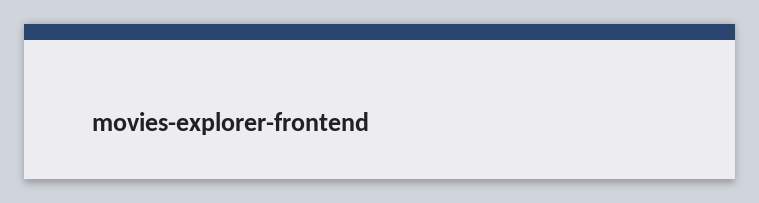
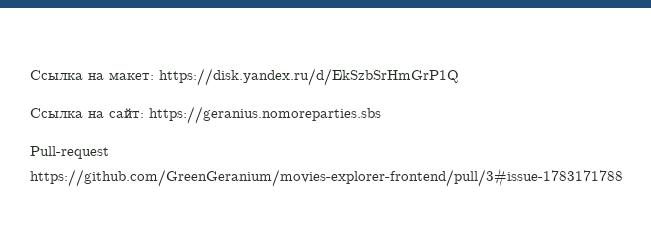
[92,112,369,135] movies-explorer-frontend -> [30,68,459,86] [30,106,381,124] [30,146,109,159] [30,168,623,187] Ссылка на макет: https://disk.yandex.ru/d/EkSzbSrHmGrP1Q // Ссылка на сайт: https://geranius.nomoreparties.sbs // Pull-request https://github.com/GreenGeranium/movies-explorer-frontend/pull/3#issue-1783171788

